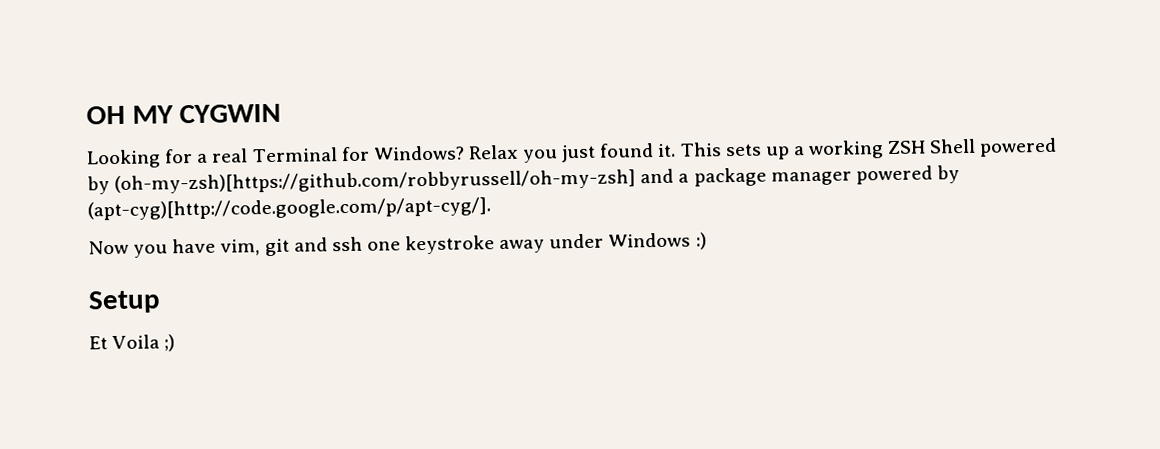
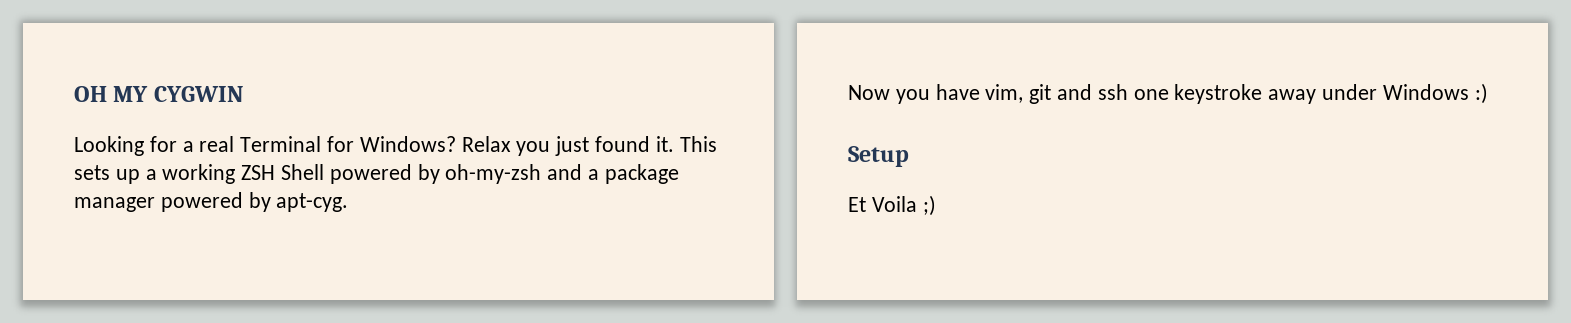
[114,169,637,195] (oh-my-zsh)[https://github.com/robbyrussell/oh-my-zsh] -> [445,164,542,184] oh-my-zsh
[87,197,491,221] (apt-cyg)[http://code.google.com/p/apt-cyg/]. -> [276,193,349,212] apt-cyg.

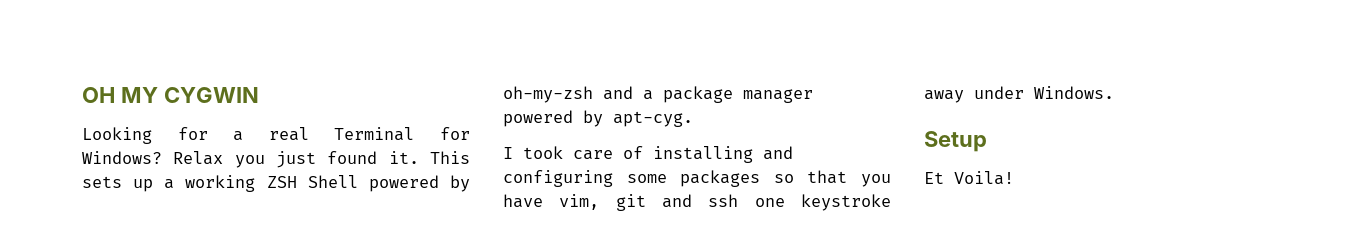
[848,85,890,100] Now -> [503,146,793,163] [503,170,848,187] I took care of installing and configuring some packages so that
[1382,83,1488,104] Windows :) -> [1034,86,1114,99] Windows.
[871,195,936,216] Voila ;) -> [954,171,1014,185] Voila!

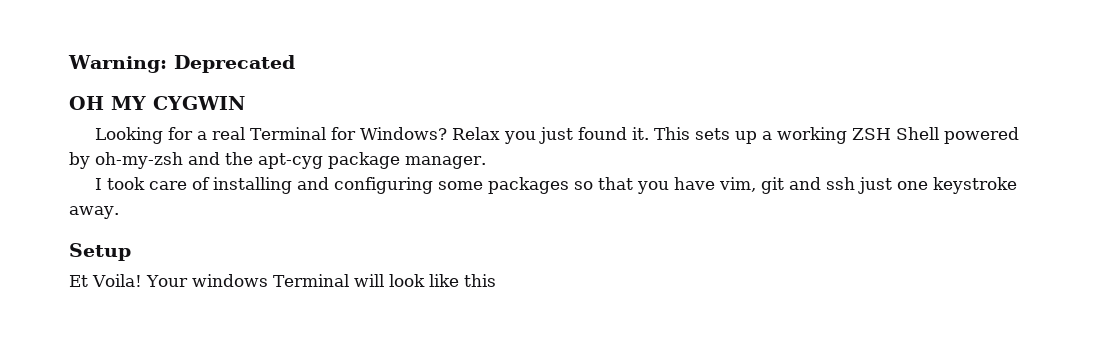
(82, 95) none -> [68,55,295,73] Warning: Deprecated //
[643,86,813,103] [503,110,693,127] a package manager powered by apt-cyg. -> [225,152,486,169] the apt-cyg package manager.
(739, 200) none -> [857,177,892,194] just
[924,86,1114,103] away under Windows. -> [69,206,119,219] away.
(1014, 178) none -> [145,274,496,287] Your windows Terminal will look like this

